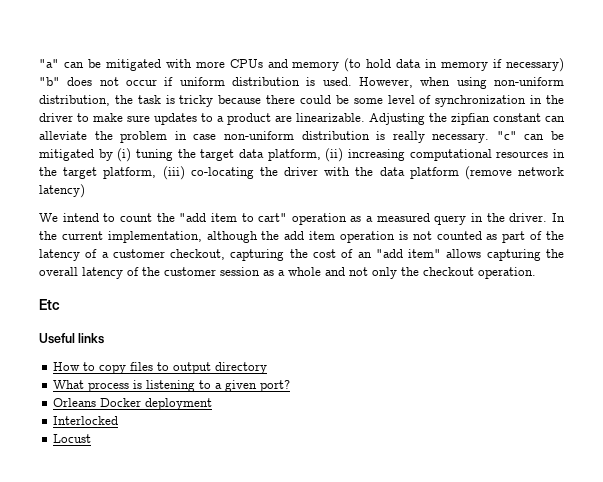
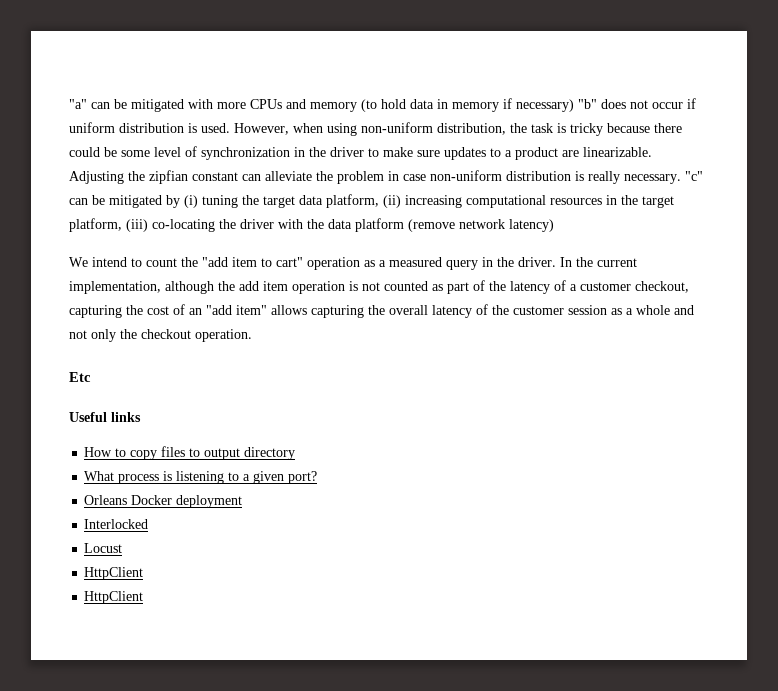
(92, 438) none -> [84,567,144,580] [84,591,144,604] // HttpClient // HttpClient

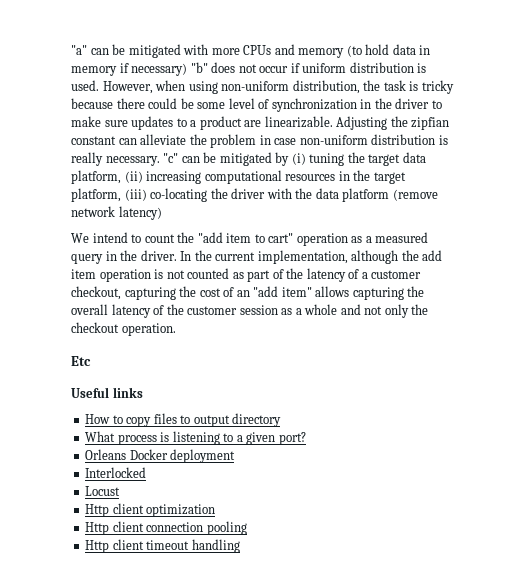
[84,567,144,580] [84,591,144,604] HttpClient // HttpClient -> [85,503,216,517] [85,521,247,535] [85,539,240,553] Http client optimization // Http client connection pooling // Http client timeout handling

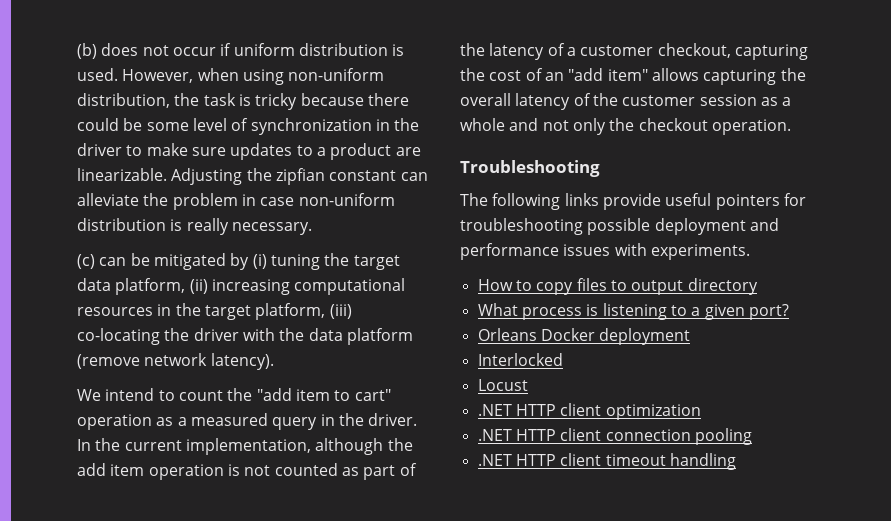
[71,44,431,58] [71,62,208,76] "a" can be mitigated with more CPUs and memory (to hold data in memory if necessary) "b" -> [77,43,97,59] (b)
[163,153,179,163] "c" -> [77,254,95,269] // (c)
[118,206,162,220] latency) -> [210,353,274,370] latency).
[71,356,91,366] [71,387,143,398] Etc // Useful links -> [460,160,600,177] [460,193,806,210] [460,218,779,235] [460,243,750,260] Troubleshooting // The following links provide useful pointers for troubleshooting possible deployment and performance issues with experiments.
[85,504,110,517] Http -> [477,404,556,416] .NET HTTP
[85,522,110,535] Http -> [477,429,556,441] .NET HTTP
[85,540,110,553] Http -> [477,454,556,466] .NET HTTP

